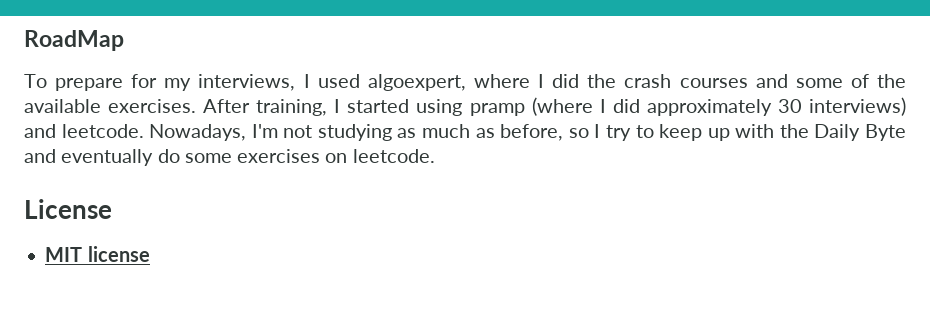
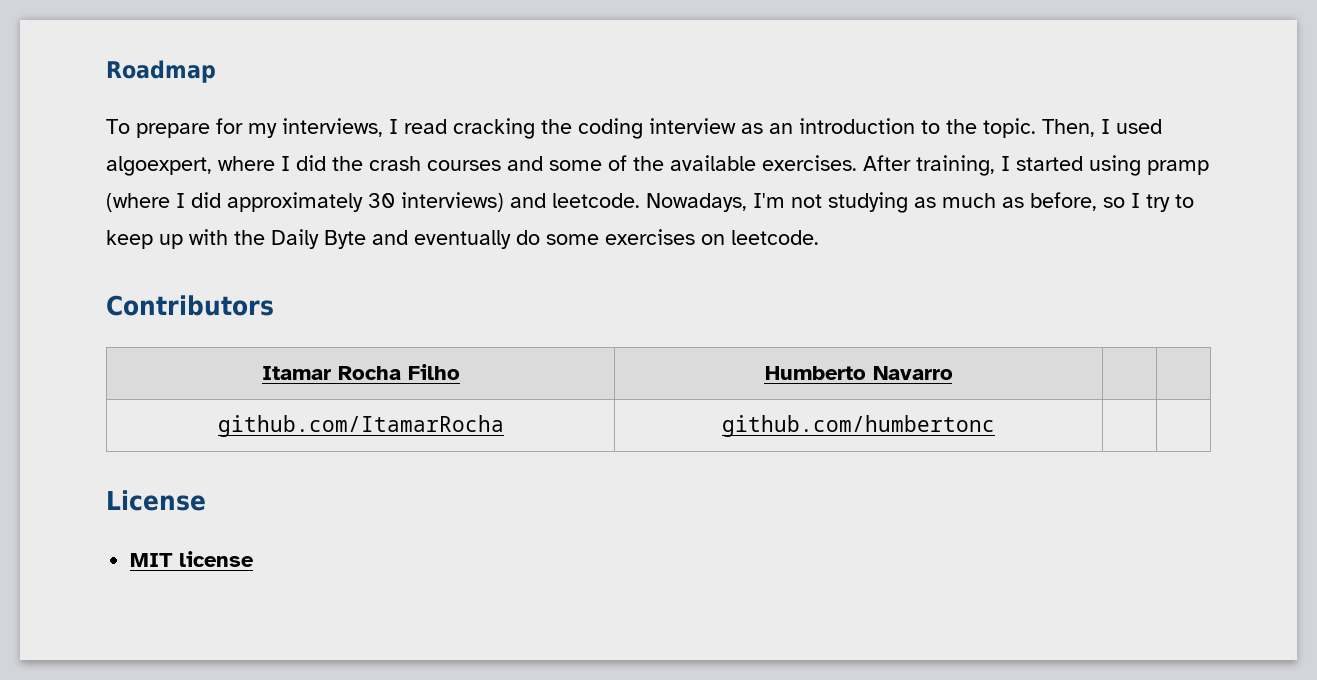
[24,30,124,51] RoadMap -> [106,60,216,83] Roadmap
(310, 81) none -> [404,118,1110,139] read cracking the coding interview as an introduction to the topic. Then, I
(435, 156) none -> [106,295,274,316] [261,364,460,380] [764,366,953,380] [217,415,504,437] [722,415,995,437] // Contributors // Itamar Rocha Filho | Humberto Navarro | | // github.com/ItamarRocha | github.com/humbertonc | |

